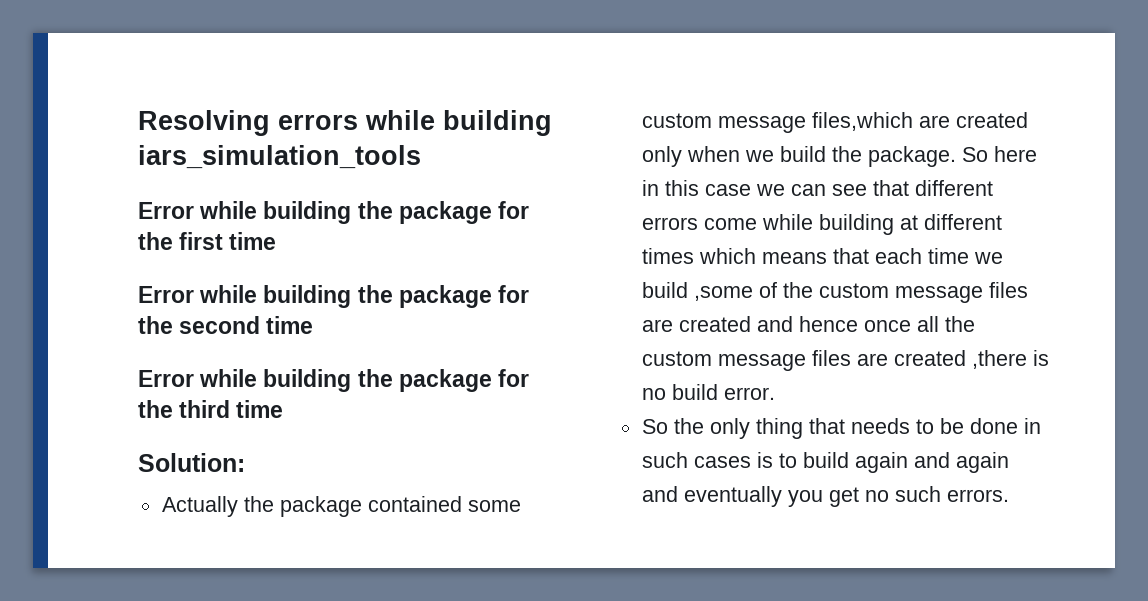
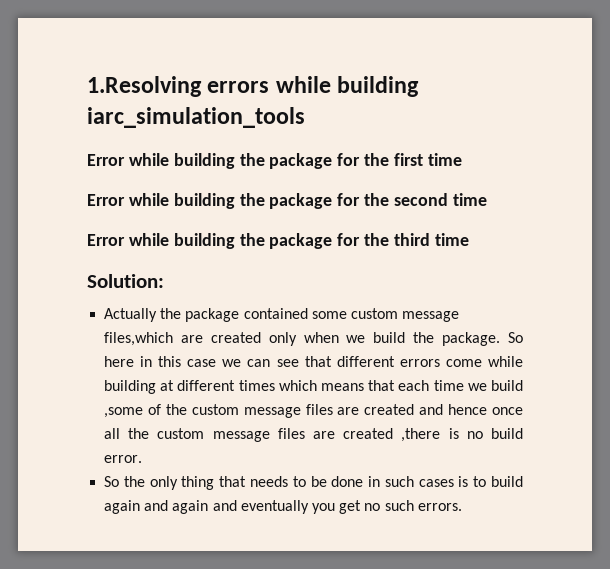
[138,110,270,136] Resolving -> [87,76,202,97] 1.Resolving
[138,145,421,169] iars_simulation_tools -> [87,107,305,128] iarc_simulation_tools

